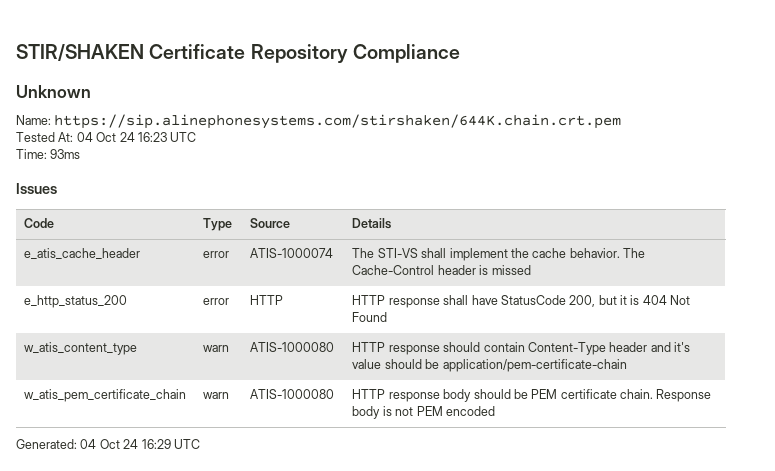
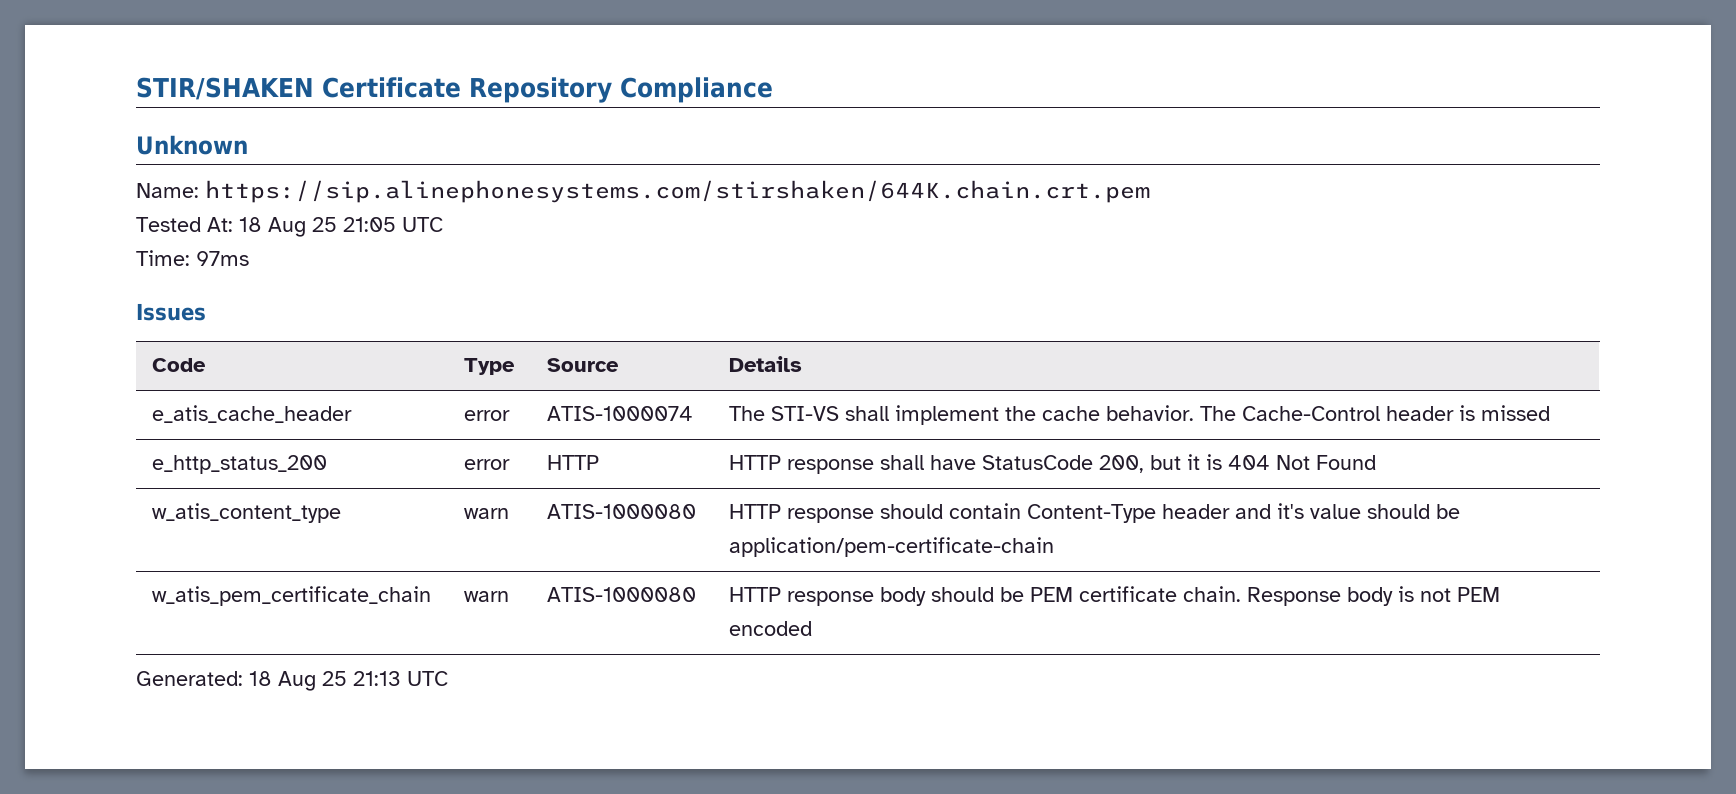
[76,132,167,142] 04 Oct 24 16:23 -> [239,217,396,237] 18 Aug 25 21:05
[50,149,81,159] 93ms -> [196,251,249,266] 97ms
[80,439,171,449] 04 Oct 24 16:29 -> [249,671,401,691] 18 Aug 25 21:13

